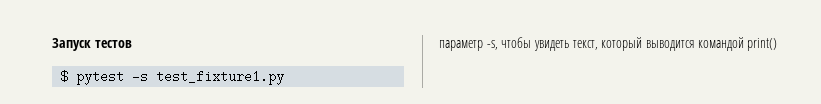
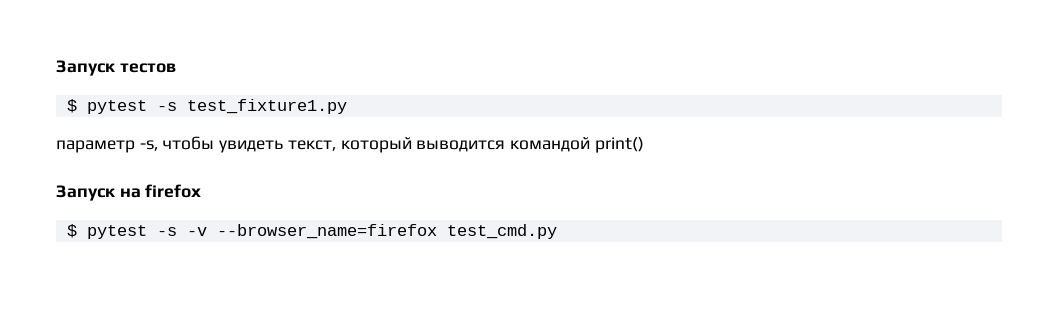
(778, 44) none -> [56,184,202,201] [66,224,557,239] // Запуск на firefox // $ pytest -s -v --browser_name=firefox test_cmd.py

